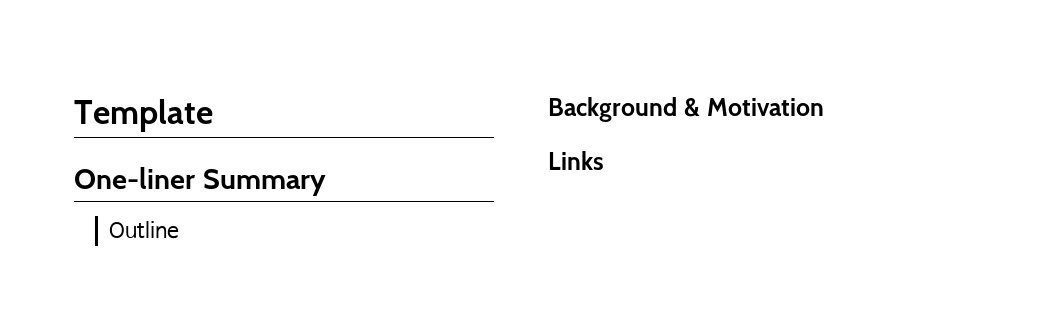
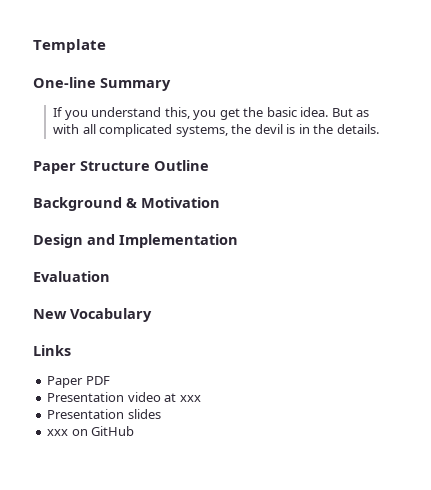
[74,167,195,189] One-liner -> [33,77,96,88] One-line
[109,221,180,239] [548,97,824,122] [548,151,604,170] Outline // Background & Motivation // Links -> [52,107,370,120] [52,124,379,137] [33,160,209,174] [33,197,220,211] [33,234,238,248] [33,271,110,282] [33,308,152,322] [33,345,71,356] [47,376,110,388] [47,392,201,402] [47,409,161,419] [47,426,135,436] If you understand this, you get the basic idea. But as with all complicated systems, the devil is in the details. // Paper Structure Outline // Background & Motivation // Design and Implementation // Evaluation // New Vocabulary // Links // Paper PDF // Presentation video at xxx // Presentation slides // xxx on GitHub

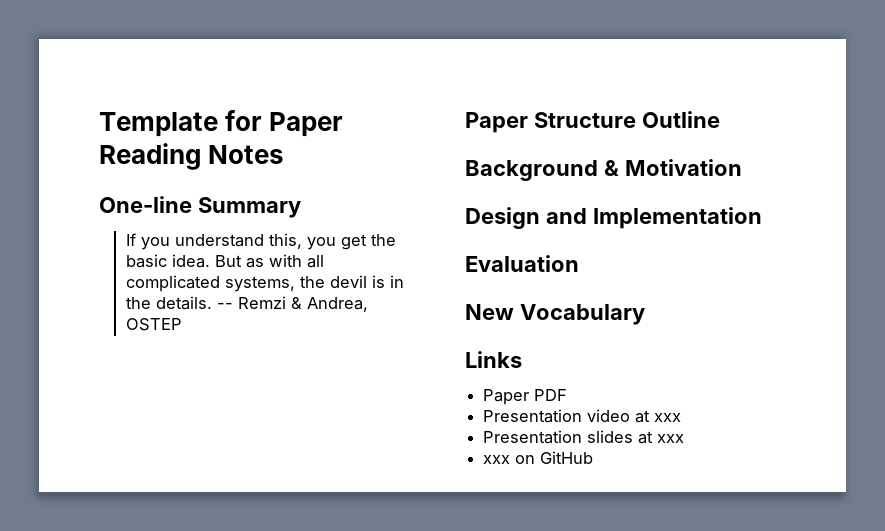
(106, 46) none -> [225,110,344,137] [99,143,285,170] for Paper Reading Notes
(379, 129) none -> [216,296,368,312] [125,318,182,331] -- Remzi & Andrea, OSTEP
(161, 414) none -> [638,431,685,444] at xxx

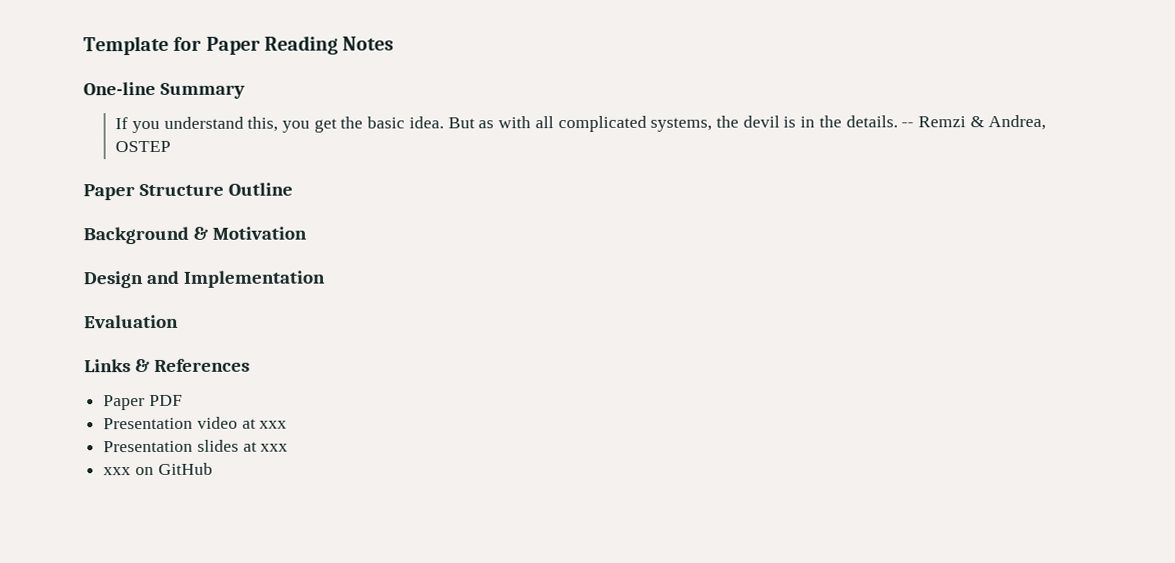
[465,304,645,325] // New Vocabulary -> (179, 321) none
(522, 359) none -> [134,358,250,373] & References

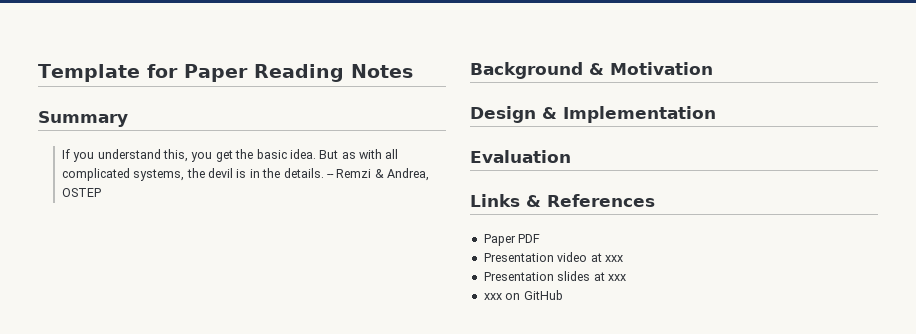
[83,81,156,96] One-line -> (413, 71) none
[83,182,293,201] // Paper Structure Outline -> (101, 192) none
[145,270,180,285] and -> [542,107,557,119] &

